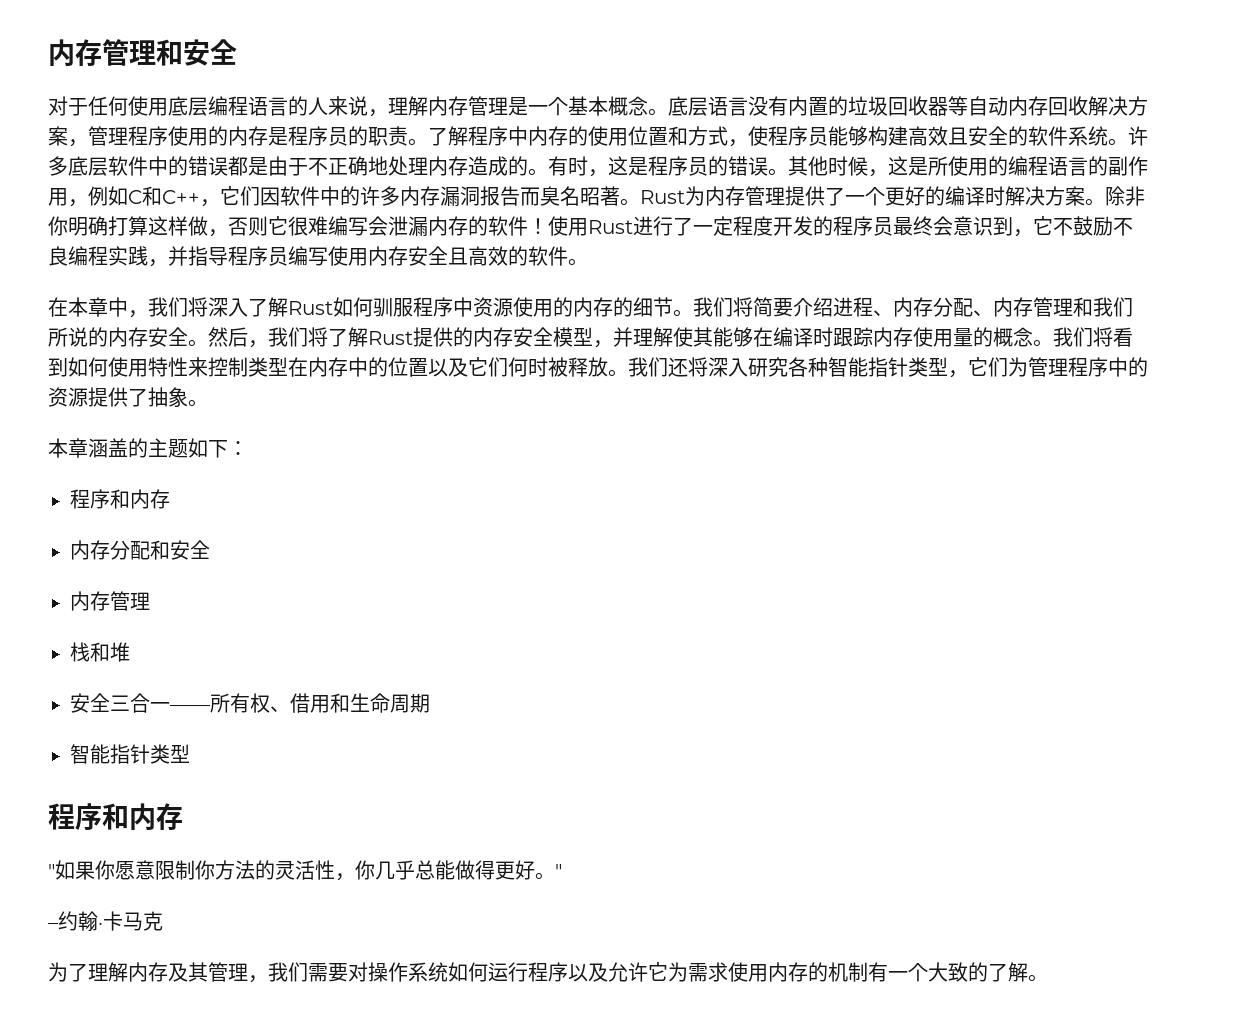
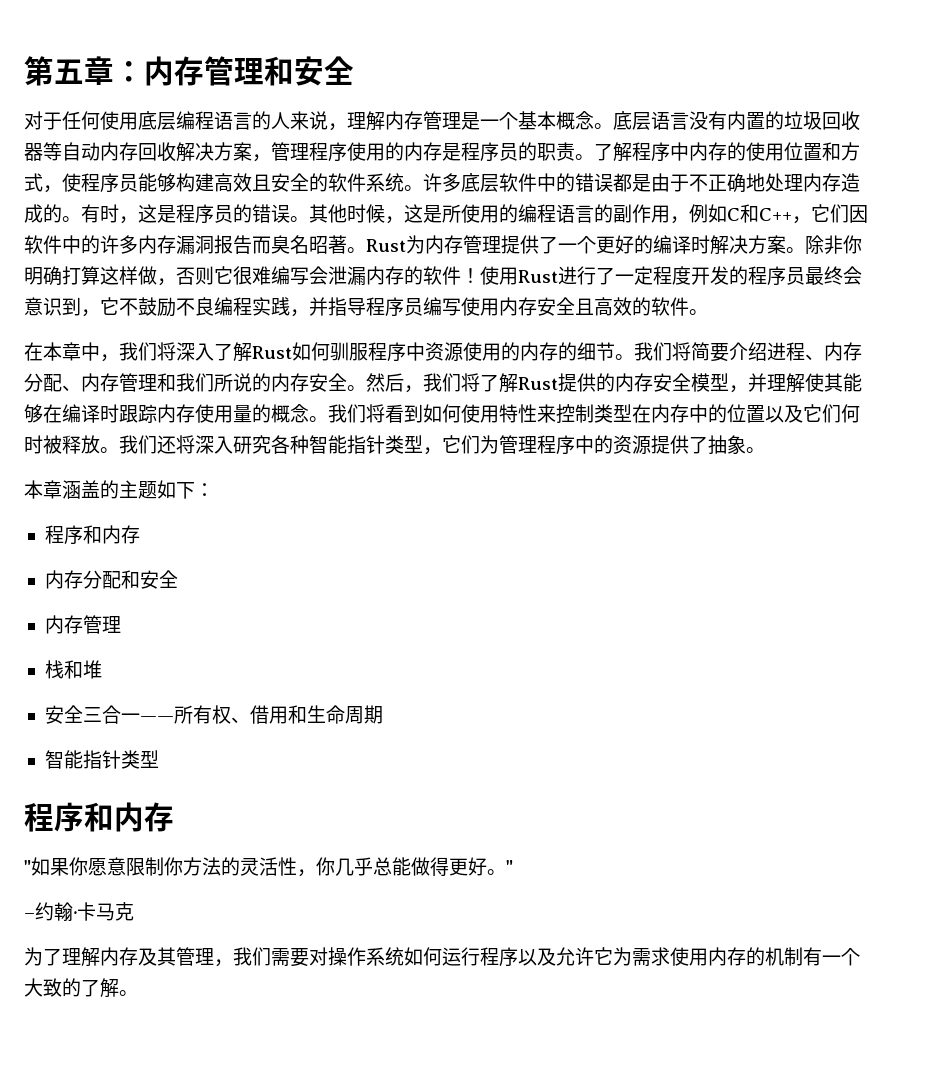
(48, 53) none -> [24,56,144,86] 第五章：

